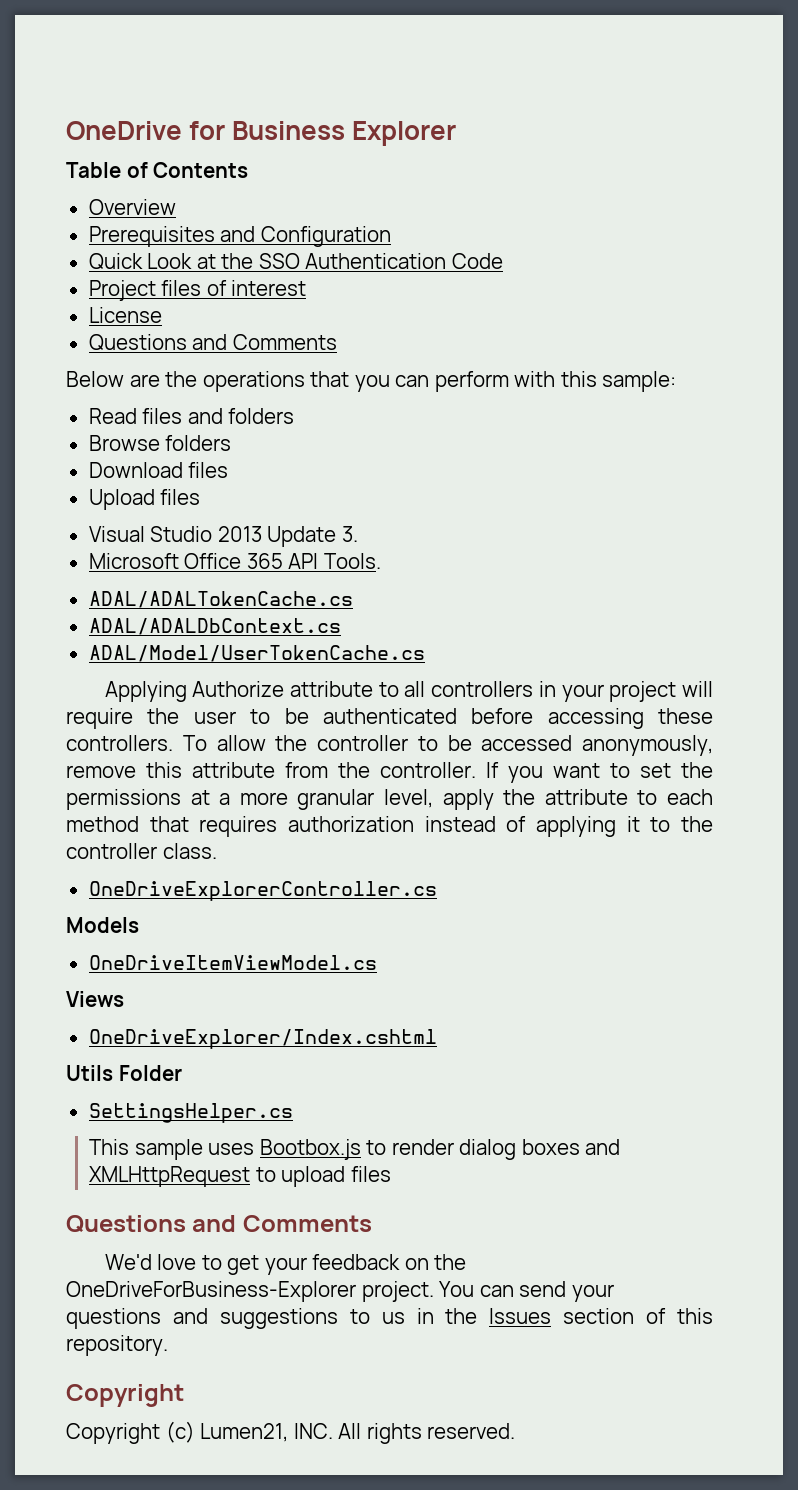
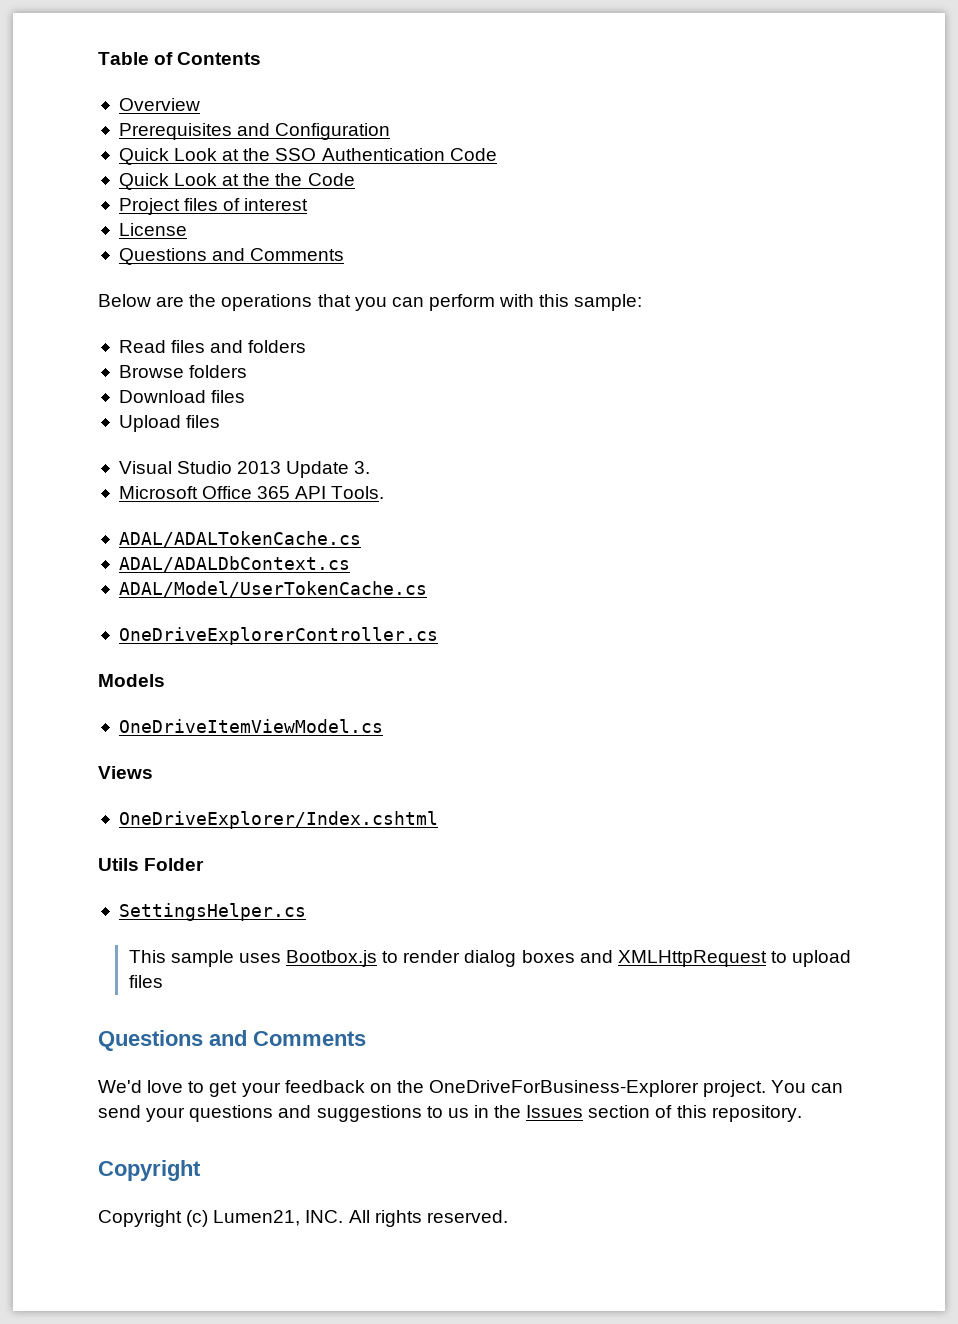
[66,121,457,146] OneDrive for Business Explorer // -> (98, 58) none
(503, 261) none -> [118,173,355,190] // Quick Look at the the Code
[104,681,713,702] [66,708,713,729] [66,735,713,756] [66,762,713,783] [66,789,714,810] [66,816,713,837] [66,843,217,859] // Applying Authorize attribute to all controllers in your project will require the user to be authenticated before accessing these controllers. To allow the controller to be accessed anonymously, remove this attribute from the controller. If you want to set the permissions at a more granular level, apply the attribute to each method that requires authorization instead of applying it to the controller class. -> (427, 589) none

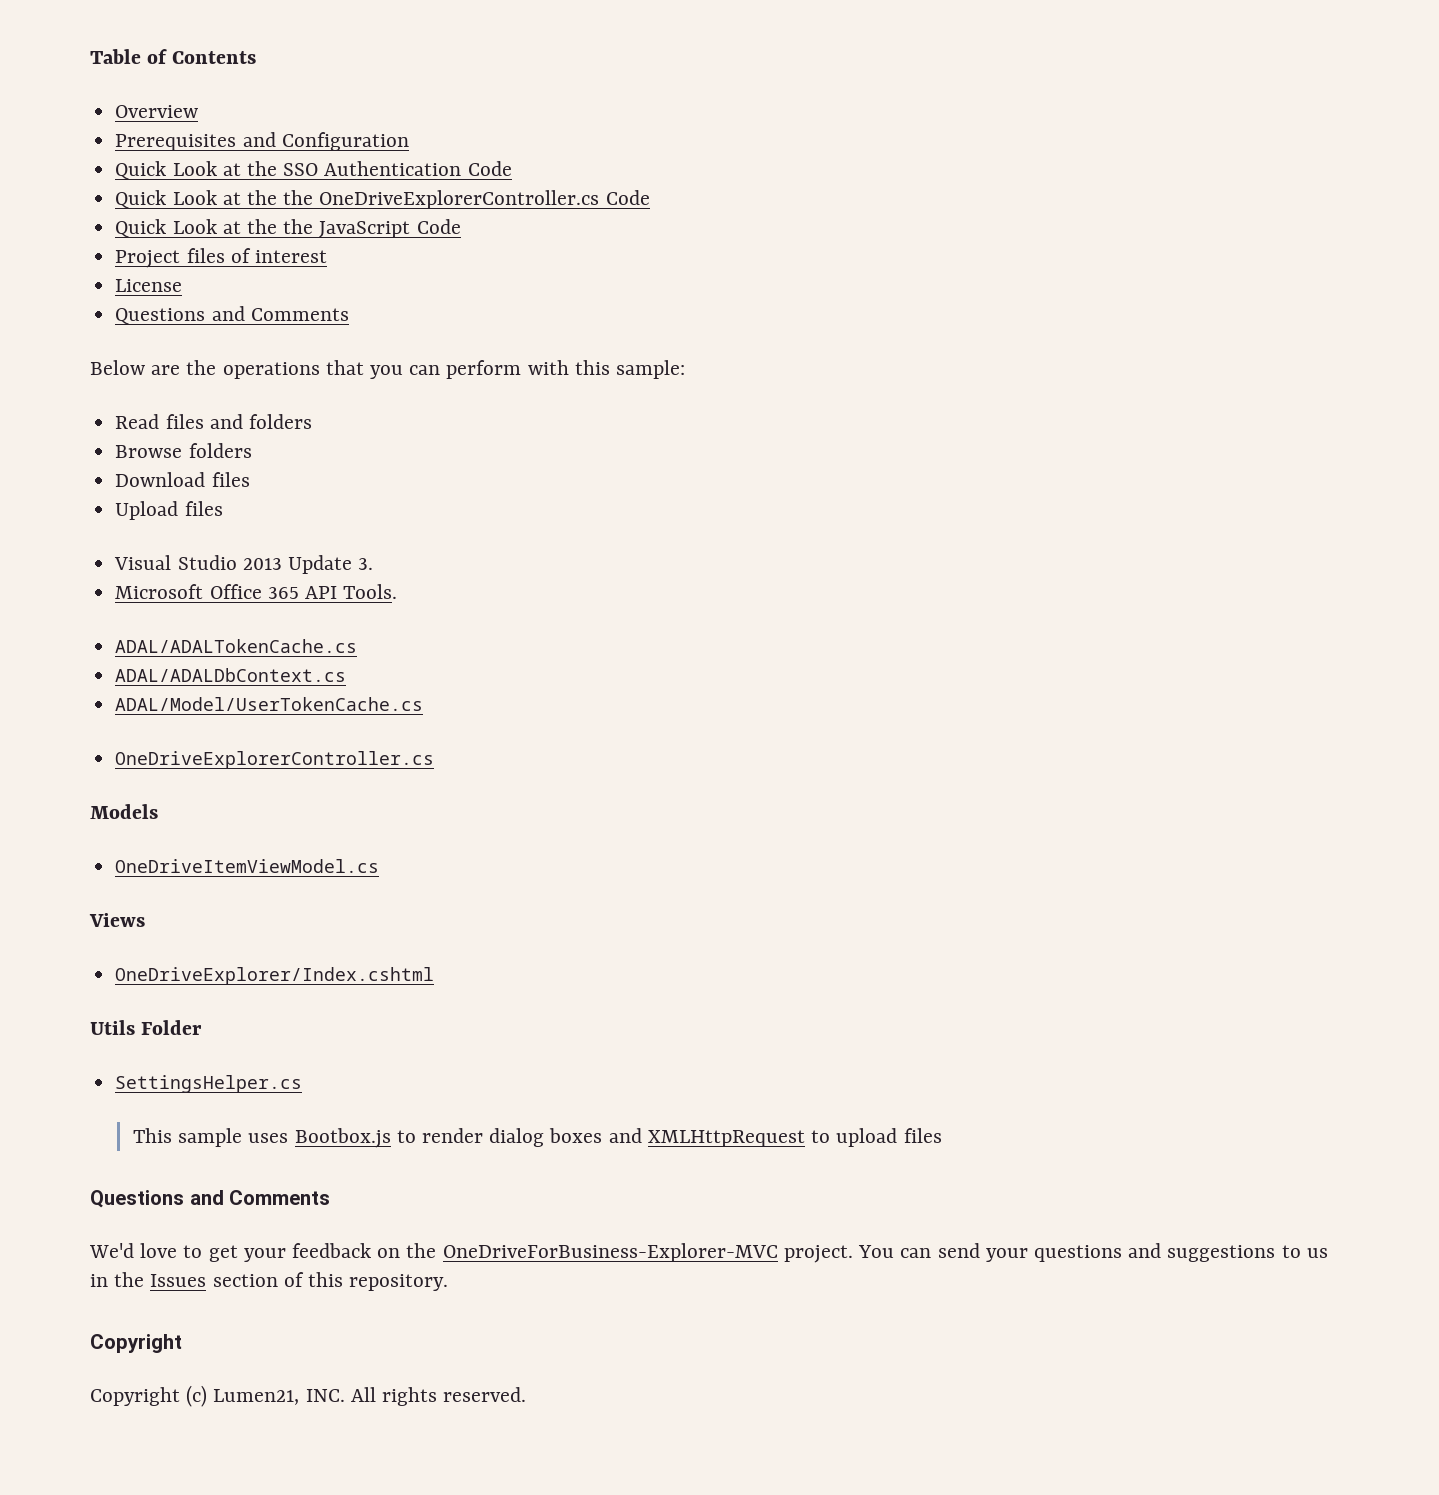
(303, 179) none -> [319,190,650,209] [115,219,411,238] OneDriveExplorerController.cs Code // Quick Look at the the JavaScript
[429,1080,700,1097] OneDriveForBusiness-Explorer -> [442,1243,778,1262] OneDriveForBusiness-Explorer-MVC

